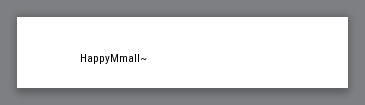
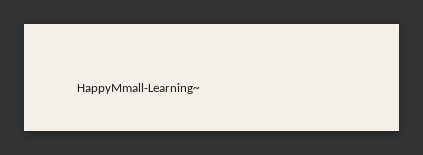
[80,54,147,64] HappyMmall~ -> [77,83,200,94] HappyMmall-Learning~

